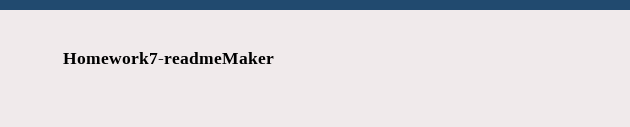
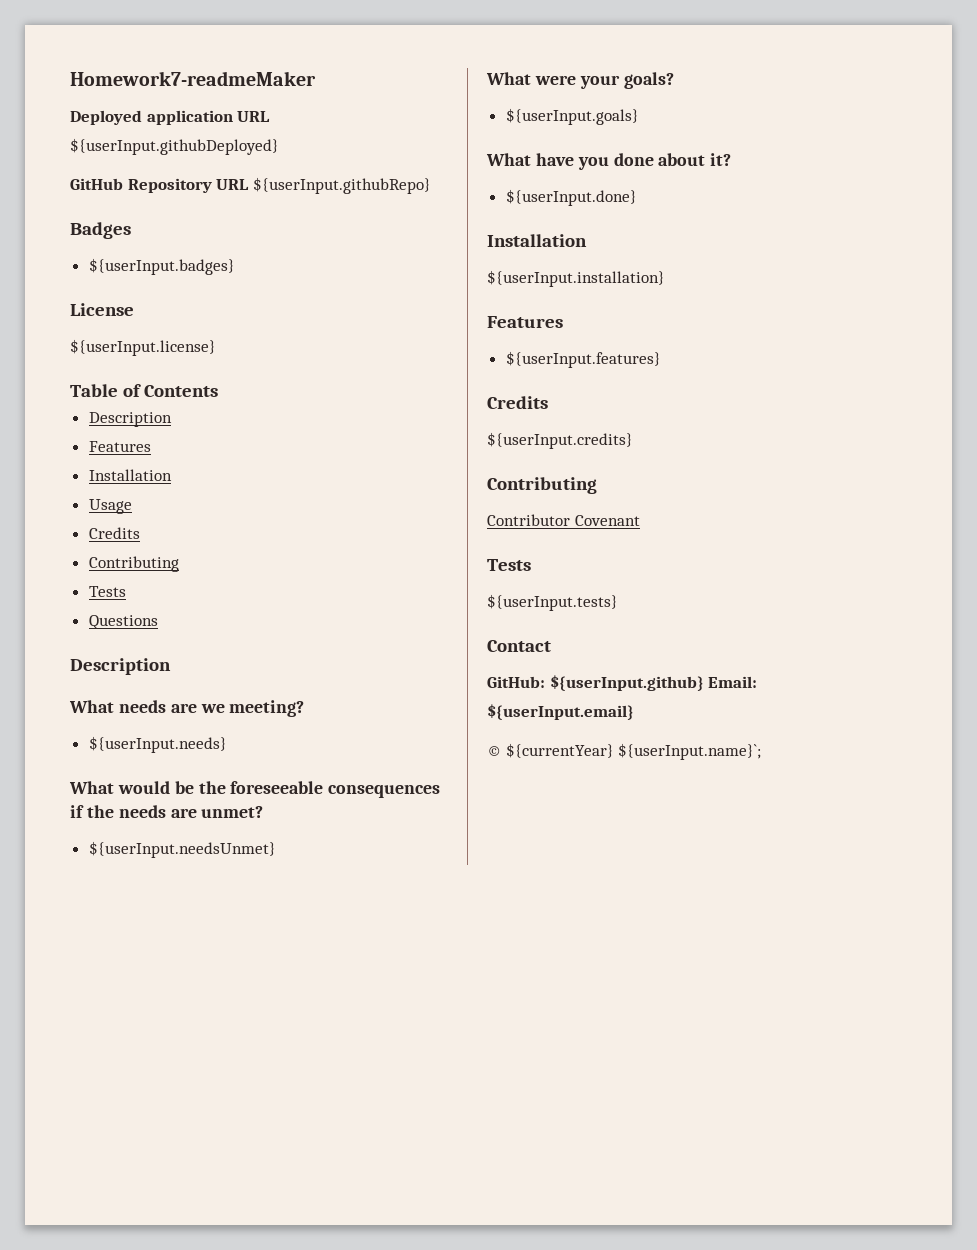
(274, 58) none -> [70,110,271,125] [70,138,279,155] [70,177,431,194] [70,222,131,239] [88,258,235,275] [70,303,134,316] [70,339,216,356] [70,384,218,397] [88,412,172,427] [88,441,151,452] [88,469,172,481] [88,499,132,514] [88,527,140,539] [88,556,179,572] [88,586,126,597] [88,615,158,629] [70,658,171,675] [69,700,305,717] [88,736,227,753] [69,781,441,798] [70,805,264,818] [88,841,276,858] [486,72,674,89] [505,108,639,125] [486,153,732,170] [505,189,637,206] [487,234,587,247] [487,270,665,287] [487,316,563,328] [505,351,661,368] [487,396,548,409] [487,432,633,449] [487,477,597,494] [487,514,640,526] [487,559,531,571] [487,594,618,611] [487,640,551,652] [487,675,758,691] [487,704,634,720] [487,743,762,760] // Deployed application URL ${userInput.githubDeployed} // GitHub Repository URL ${userInput.githubRepo} // Badges // ${userInput.badges} // License // ${userInput.license} // Table of Contents // Description // Features // Installation // Usage // Credits // Contributing // Tests // Questions // Description // What needs are we meeting? // ${userInput.needs} // What would be the foreseeable consequences if the needs are unmet? // ${userInput.needsUnmet} // What were your goals? // ${userInput.goals} // What have you done about it? // ${userInput.done} // Installation // ${userInput.installation} // Features // ${userInput.features} // Credits // ${userInput.credits} // Contributing // Contributor Covenant // Tests // ${userInput.tests} // Contact // GitHub: ${userInput.github} Email: ${userInput.email} // © ${currentYear} ${userInput.name}`;

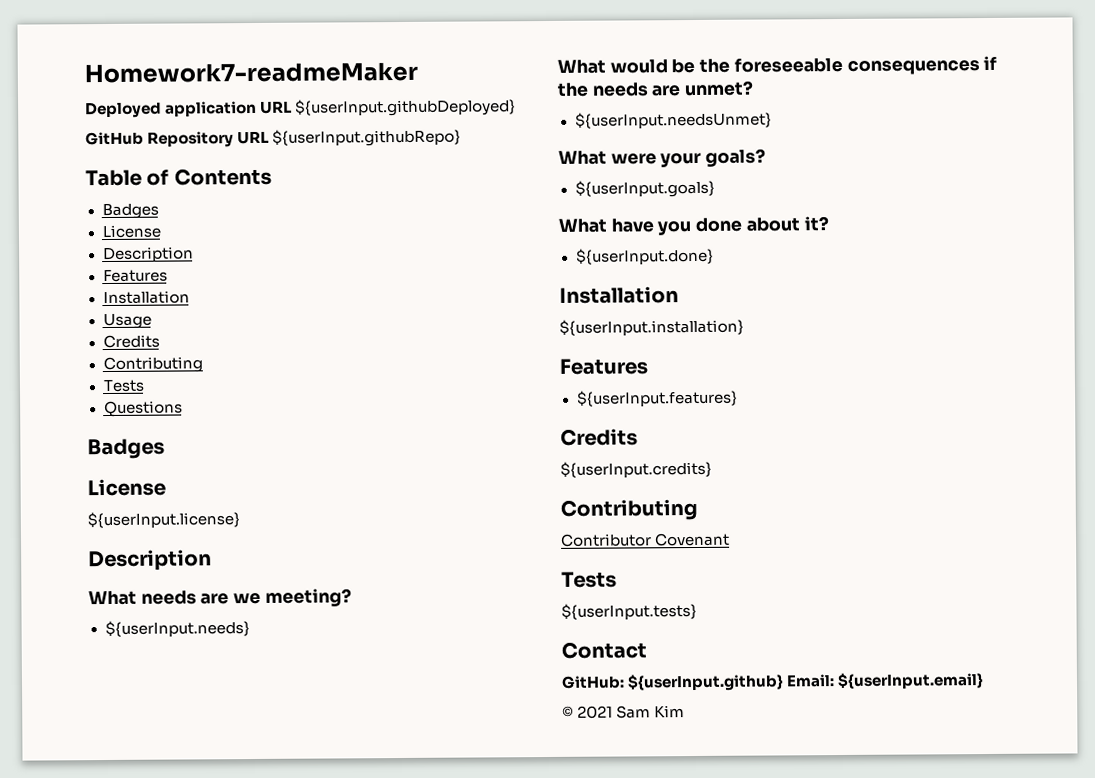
[70,222,131,239] [88,258,235,275] [70,303,134,316] [70,339,216,356] // Badges // ${userInput.badges} // License // ${userInput.license} -> (462, 137) none
(218, 391) none -> [101,203,159,220] [101,224,161,239] // Badges // License
(158, 622) none -> [87,438,165,460] [87,478,166,497] [87,511,240,529] // Badges // License // ${userInput.license}
[505,743,762,760] ${currentYear} ${userInput.name}`; -> [577,705,686,719] 2021 Sam Kim

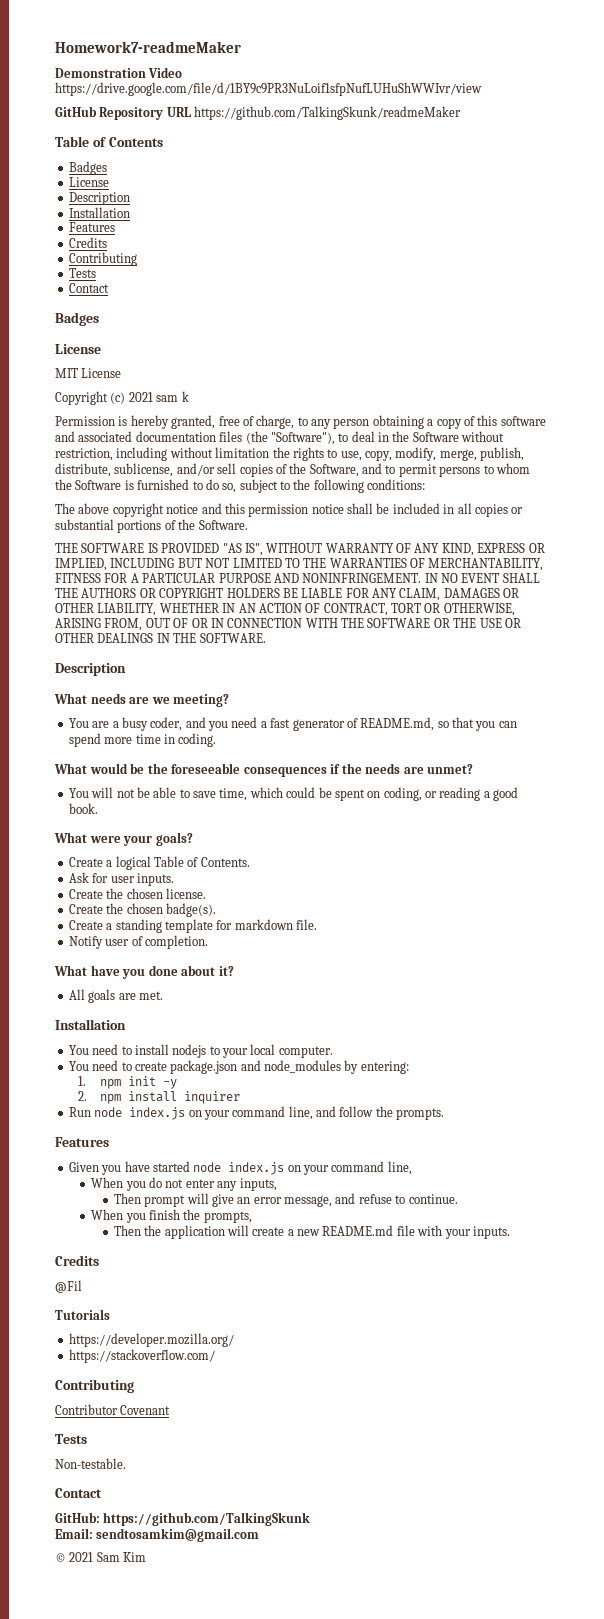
[85,98,517,119] Deployed application URL ${userInput.githubDeployed} -> [55,67,183,78] [55,82,482,96] Demonstration Video https://drive.google.com/file/d/1BY9c9PR3NuLoif1sfpNufLUHuShWWIvr/view
[272,128,462,147] ${userInput.githubRepo} -> [194,106,462,120] https://github.com/TalkingSkunk/readmeMaker
[102,269,168,283] [102,290,190,305] [102,313,152,330] // Features // Installation // Usage -> [68,207,130,218] [68,222,115,232] // Installation // Features
[103,400,183,418] [87,438,165,460] [87,478,166,497] [87,511,240,529] Questions // Badges // License // ${userInput.license} -> [68,283,109,293] [55,312,99,326] [55,344,101,354] [55,368,122,378] [55,391,189,405] [55,415,546,429] [55,431,505,445] [55,447,525,461] [55,463,530,477] [55,479,426,493] [55,503,524,517] [55,519,248,533] [55,543,545,556] [55,558,544,571] [55,573,540,583] [55,588,520,601] [55,603,515,616] [55,618,521,631] [55,633,266,643] Contact // Badges // License // MIT License // Copyright (c) 2021 sam k // Permission is hereby granted, free of charge, to any person obtaining a copy of this software and associated documentation files (the "Software"), to deal in the Software without restriction, including without limitation the rights to use, copy, modify, merge, publish, distribute, sublicense, and/or sell copies of the Software, and to permit persons to whom the Software is furnished to do so, subject to the following conditions: // The above copyright notice and this permission notice shall be included in all copies or substantial portions of the Software. // THE SOFTWARE IS PROVIDED "AS IS", WITHOUT WARRANTY OF ANY KIND, EXPRESS OR IMPLIED, INCLUDING BUT NOT LIMITED TO THE WARRANTIES OF MERCHANTABILITY, FITNESS FOR A PARTICULAR PURPOSE AND NONINFRINGEMENT. IN NO EVENT SHALL THE AUTHORS OR COPYRIGHT HOLDERS BE LIABLE FOR ANY CLAIM, DAMAGES OR OTHER LIABILITY, WHETHER IN AN ACTION OF CONTRACT, TORT OR OTHERWISE, ARISING FROM, OUT OF OR IN CONNECTION WITH THE SOFTWARE OR THE USE OR OTHER DEALINGS IN THE SOFTWARE.
[104,620,250,638] ${userInput.needs} -> [68,717,517,731] [68,733,217,747] You are a busy coder, and you need a fast generator of README.md, so that you can spend more time in coding.
[574,111,772,129] [558,148,767,168] [574,179,715,198] ${userInput.needsUnmet} // What were your goals? // ${userInput.goals} -> [68,787,519,801] [68,803,98,814] [54,832,193,846] [68,856,250,870] [68,872,174,886] [68,888,206,899] [68,903,216,917] [68,919,317,933] [68,935,208,949] You will not be able to save time, which could be spent on coding, or reading a good book. // What were your goals? // Create a logical Table of Contents. // Ask for user inputs. // Create the chosen license. // Create the chosen badge(s). // Create a standing template for markdown file. // Notify user of completion.
[575,247,714,265] [559,286,679,304] [559,318,744,336] [559,358,648,375] [576,389,738,407] [560,428,638,446] [560,460,712,478] ${userInput.done} // Installation // ${userInput.installation} // Features // ${userInput.features} // Credits // ${userInput.credits} -> [68,989,163,1003] [55,1019,126,1030] [68,1044,333,1058] [68,1060,409,1074] [77,1076,178,1089] [77,1091,241,1104] [68,1106,445,1120] [55,1137,109,1147] [68,1161,412,1175] [91,1177,277,1191] [113,1193,458,1207] [91,1209,252,1223] [113,1225,510,1239] [55,1255,99,1266] [55,1280,82,1293] [55,1309,110,1320] [68,1333,234,1347] [68,1349,215,1363] All goals are met. // Installation // You need to install nodejs to your local computer. // You need to create package.json and node_modules by entering: // 1. npm init -y // 2. npm install inquirer // Run node index.js on your command line, and follow the prompts. // Features // Given you have started node index.js on your command line, // When you do not enter any inputs, // Then prompt will give an error message, and refuse to continue. // When you finish the prompts, // Then the application will create a new README.md file with your inputs. // Credits // @Fil // Tutorials // https://developer.mozilla.org/ // https://stackoverflow.com/
[561,602,697,620] ${userInput.tests} -> [55,1458,126,1469] Non-testable.
[627,672,985,692] ${userInput.github} Email: ${userInput.email} -> [103,1512,311,1526] [55,1528,260,1542] https://github.com/TalkingSkunk // Email: sendtosamkim@gmail.com

